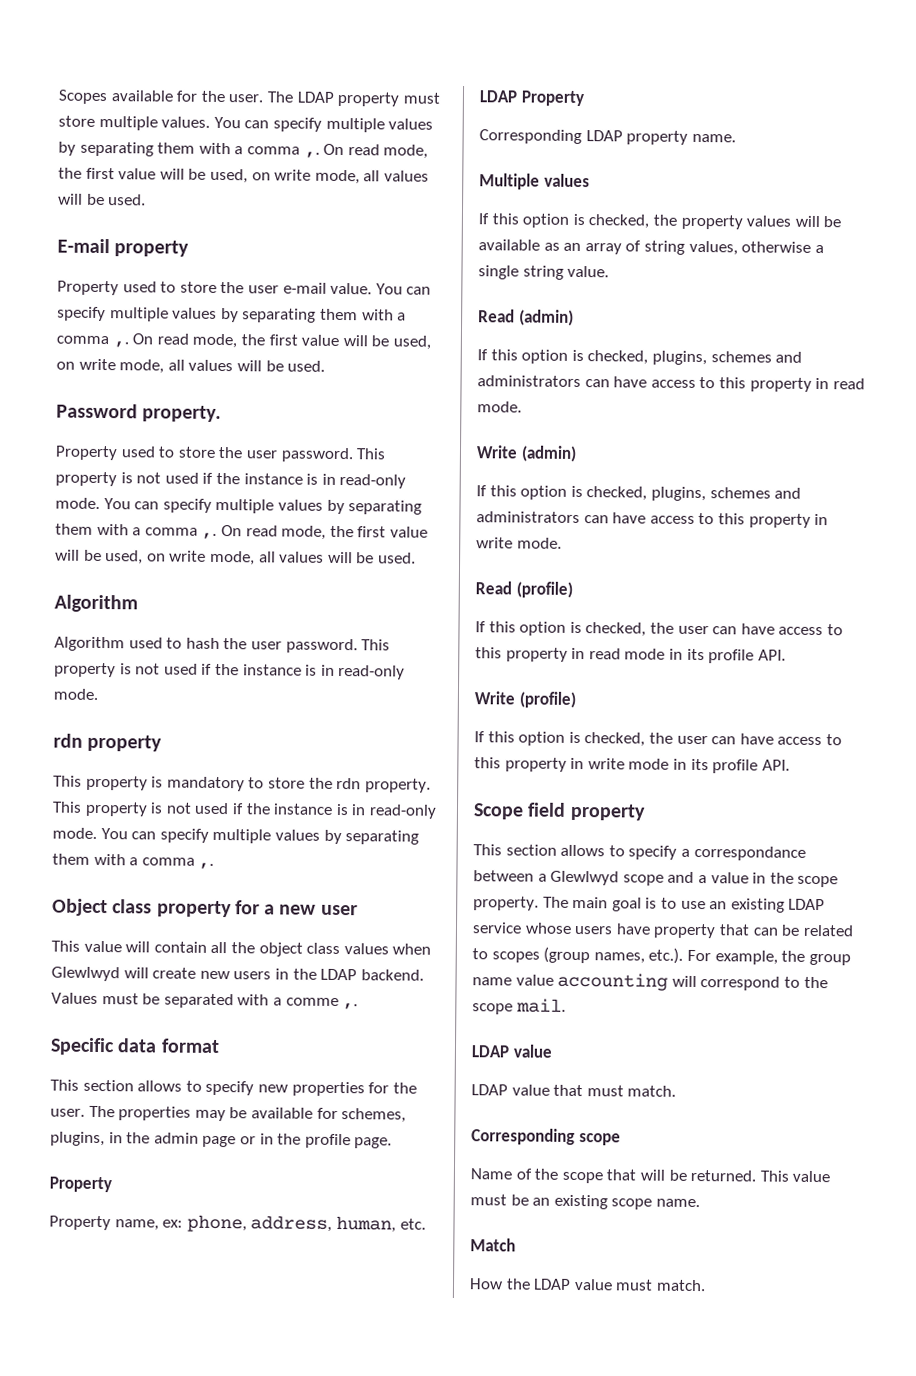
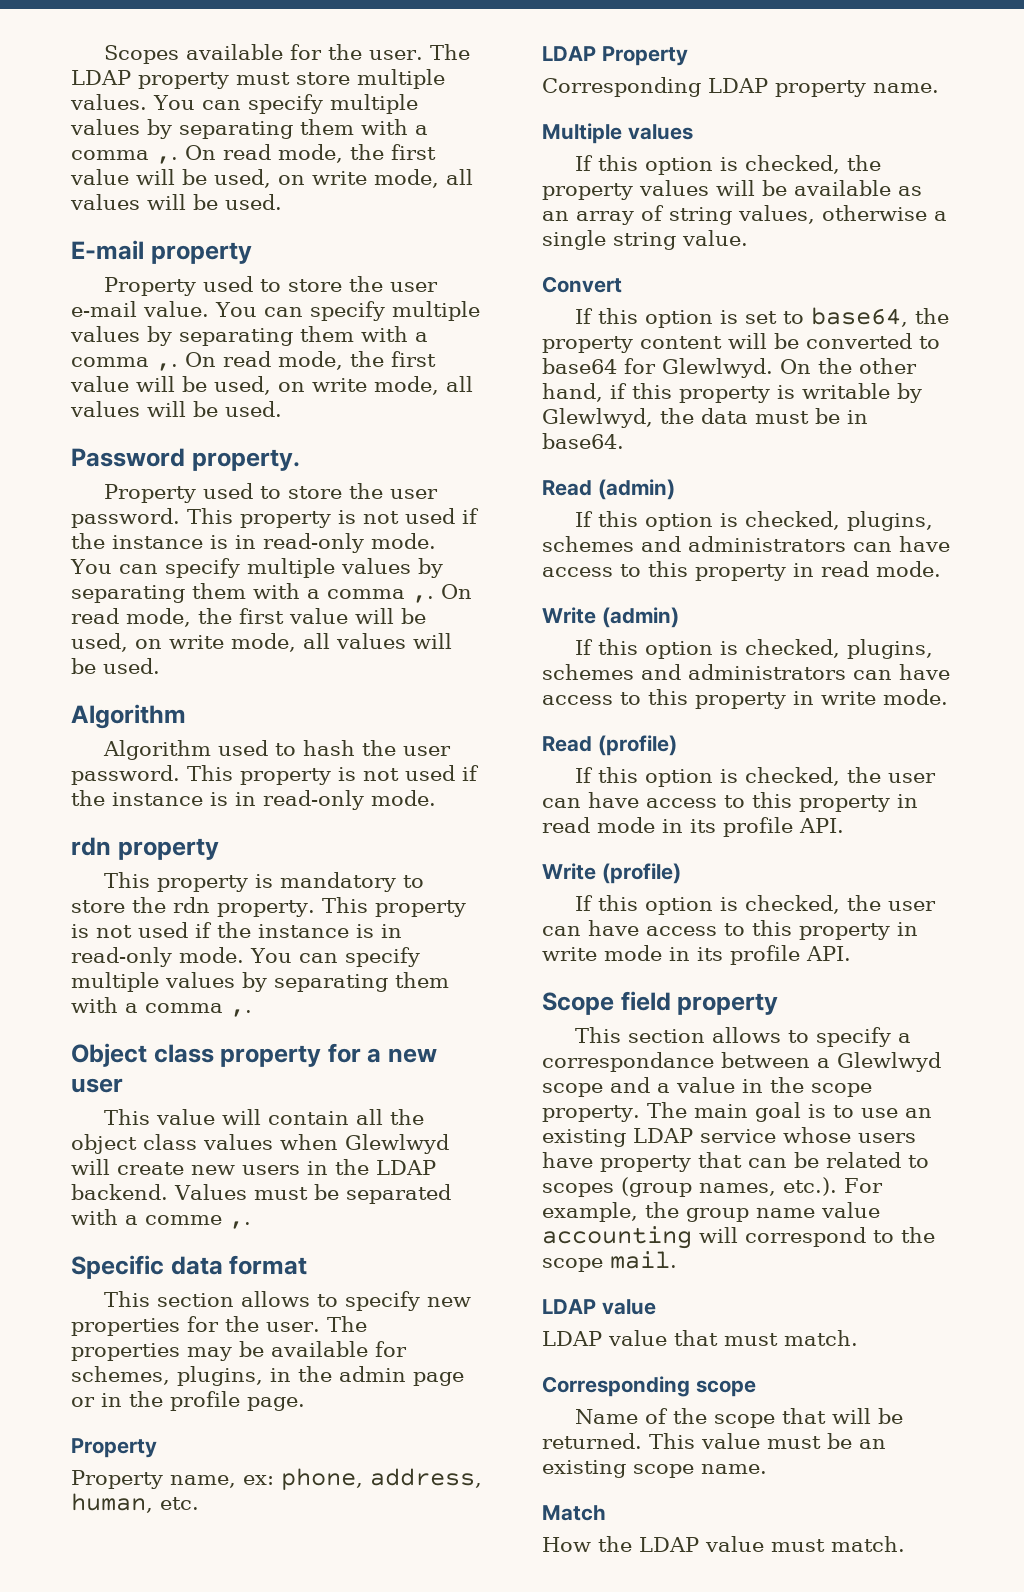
(610, 271) none -> [542,276,622,293] [575,307,950,328] [542,333,940,353] [542,358,917,378] [542,383,922,403] [542,408,868,428] [542,433,624,449] // Convert // If this option is set to base64, the property content will be converted to base64 for Glewlwyd. On the other hand, if this property is writable by Glewlwyd, the data must be in base64.

